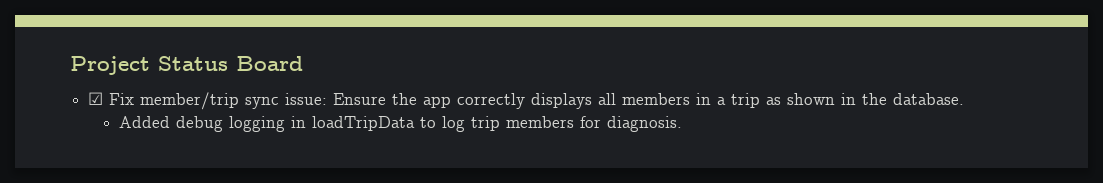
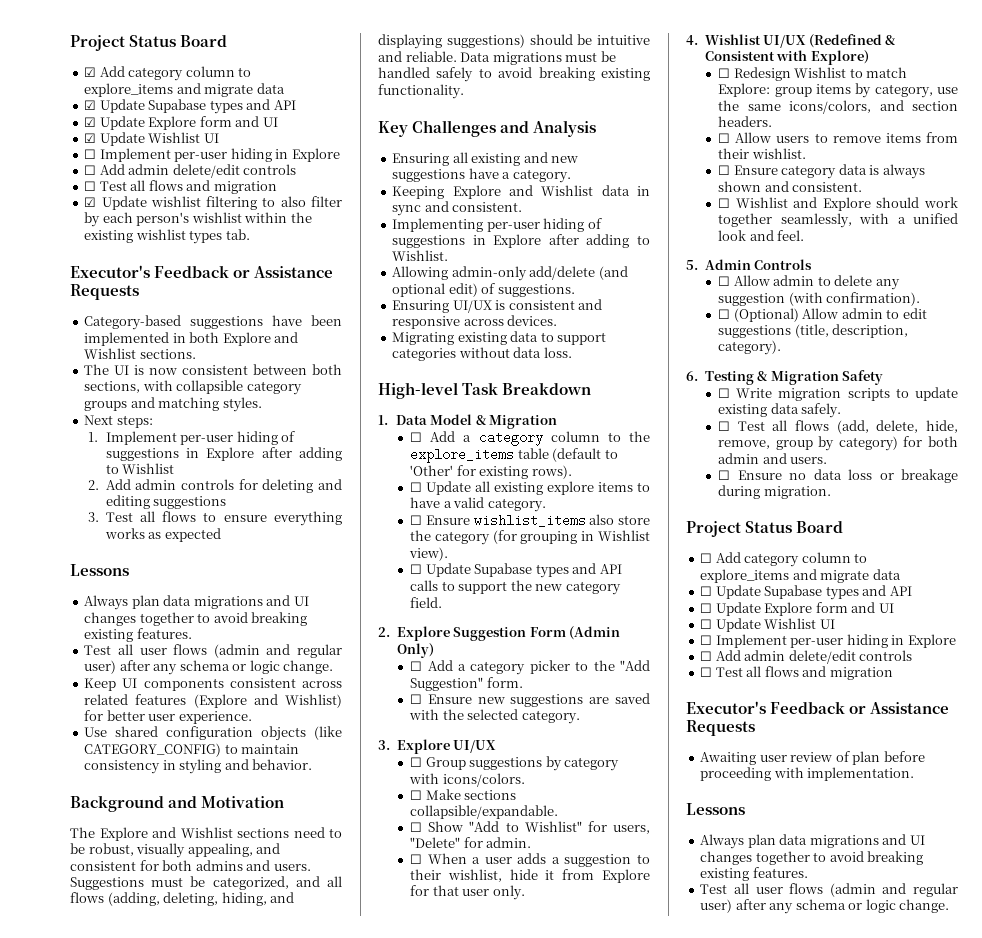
[109,92,965,110] [118,116,682,132] Fix member/trip sync issue: Ensure the app correctly displays all members in a trip as shown in the database. // Added debug logging in loadTripData to log trip members for diagnosis. -> [99,66,252,81] [84,83,285,97] [84,99,296,114] [84,116,278,130] [84,132,219,146] [84,148,340,162] [84,164,297,178] [84,180,277,194] [84,196,342,210] [84,212,312,227] [84,229,250,244] [70,265,334,278] [70,284,139,300] [84,315,342,330] [84,332,299,346] [84,348,196,359] [84,364,342,375] [84,380,302,395] [84,397,262,412] [84,415,153,428] [87,431,296,445] [105,447,342,461] [105,463,175,474] [87,479,342,493] [105,495,227,509] [87,511,342,526] [104,528,221,542] [70,564,129,576] [84,595,309,610] [84,612,308,626] [84,628,192,642] [84,644,342,658] [84,660,334,675] [84,678,342,691] [84,694,342,708] [84,710,252,724] [84,726,342,741] [84,743,300,757] [84,759,313,774] [70,795,285,812] [70,827,342,841] [70,843,281,858] [70,860,311,871] [70,876,342,890] [70,892,295,906] [378,34,650,49] [378,51,616,65] [378,67,650,82] [378,84,464,99] [378,120,597,137] [392,152,579,166] [392,168,571,183] [392,185,650,199] [392,201,523,216] [392,218,602,232] [392,234,650,248] [392,250,449,261] [392,266,628,281] [392,283,575,297] [392,299,603,313] [392,315,558,329] [392,331,607,345] [392,347,572,361] [378,382,592,399] [378,414,558,429] [410,431,650,446] [410,448,618,463] [410,465,572,479] [410,481,650,495] [410,497,546,512] [410,514,650,527] [410,530,650,545] [409,547,449,561] [410,563,622,578] [410,580,621,595] [410,597,443,608] [378,626,621,641] [396,643,434,658] [410,660,650,675] [410,677,523,691] [410,693,650,707] [409,709,580,724] [378,739,497,754] [410,756,620,771] [409,773,525,787] [410,789,517,800] [410,805,559,819] [410,821,650,834] [410,837,532,848] [410,853,650,867] [410,869,650,883] [410,885,525,900] [686,34,896,48] [704,50,869,65] [718,67,908,81] [718,83,958,98] [718,100,958,114] [718,116,773,127] [718,132,958,143] [718,148,806,159] [718,164,925,179] [718,181,863,192] [718,197,958,211] [718,213,958,228] [718,230,805,241] [686,259,813,270] [718,275,900,290] [718,292,921,306] [718,308,927,322] [718,324,909,338] [718,340,782,355] [686,370,884,385] [718,387,958,401] [718,403,842,418] [718,420,958,434] [718,436,958,451] [718,453,828,464] [718,469,958,483] [718,485,831,499] [686,521,844,537] [700,552,868,567] [700,569,901,583] [700,585,912,600] [700,602,894,616] [700,618,835,632] [700,634,956,648] [700,650,913,664] [700,666,893,680] [686,701,950,714] [686,720,755,736] [700,751,925,765] [700,767,915,781] [686,803,745,815] [700,834,925,849] [700,851,924,865] [700,867,808,881] [700,883,958,897] [700,899,950,914] Add category column to explore_items and migrate data // ☑ Update Supabase types and API // ☑ Update Explore form and UI // ☑ Update Wishlist UI // ☐ Implement per-user hiding in Explore // ☐ Add admin delete/edit controls // ☐ Test all flows and migration // ☑ Update wishlist filtering to also filter by each person's wishlist within the existing wishlist types tab. // Executor's Feedback or Assistance Requests // Category-based suggestions have been implemented in both Explore and Wishlist sections. // The UI is now consistent between both sections, with collapsible category groups and matching styles. // Next steps: // 1. Implement per-user hiding of suggestions in Explore after adding to Wishlist // 2. Add admin controls for deleting and editing suggestions // 3. Test all flows to ensure everything works as expected // Lessons // Always plan data migrations and UI changes together to avoid breaking existing features. // Test all user flows (admin and regular user) after any schema or logic change. // Keep UI components consistent across related features (Explore and Wishlist) for better user experience. // Use shared configuration objects (like CATEGORY_CONFIG) to maintain consistency in styling and behavior. // Background and Motivation // The Explore and Wishlist sections need to be robust, visually appealing, and consistent for both admins and users. Suggestions must be categorized, and all flows (adding, deleting, hiding, and displaying suggestions) should be intuitive and reliable. Data migrations must be handled safely to avoid breaking existing functionality. // Key Challenges and Analysis // Ensuring all existing and new suggestions have a category. // Keeping Explore and Wishlist data in sync and consistent. // Implementing per-user hiding of suggestions in Explore after adding to Wishlist. // Allowing admin-only add/delete (and optional edit) of suggestions. // Ensuring UI/UX is consistent and responsive across devices. // Migrating existing data to support categories without data loss. // High-level Task Breakdown // 1. Data Model & Migration // ☐ Add a category column to the explore_items table (default to 'Other' for existing rows). // ☐ Update all existing explore items to have a valid category. // ☐ Ensure wishlist_items also store the category (for grouping in Wishlist view). // ☐ Update Supabase types and API calls to support the new category field. // 2. Explore Suggestion Form (Admin Only) // ☐ Add a category picker to the "Add Suggestion" form. // ☐ Ensure new suggestions are saved with the selected category. // 3. Explore UI/UX // ☐ Group suggestions by category with icons/colors. // ☐ Make sections collapsible/expandable. // ☐ Show "Add to Wishlist" for users, "Delete" for admin. // ☐ When a user adds a suggestion to their wishlist, hide it from Explore for that user only. // 4. Wishlist UI/UX (Redefined & Consistent with Explore) // ☐ Redesign Wishlist to match Explore: group items by category, use the same icons/colors, and section headers. // ☐ Allow users to remove items from their wishlist. // ☐ Ensure category data is always shown and consistent. // ☐ Wishlist and Explore should work together seamlessly, with a unified look and feel. // 5. Admin Controls // ☐ Allow admin to delete any suggestion (with confirmation). // ☐ (Optional) Allow admin to edit suggestions (title, description, category). // 6. Testing & Migration Safety // ☐ Write migration scripts to update existing data safely. // ☐ Test all flows (add, delete, hide, remove, group by category) for both admin and users. // ☐ Ensure no data loss or breakage during migration. // Project Status Board // ☐ Add category column to explore_items and migrate data // ☐ Update Supabase types and API // ☐ Update Explore form and UI // ☐ Update Wishlist UI // ☐ Implement per-user hiding in Explore // ☐ Add admin delete/edit controls // ☐ Test all flows and migration // Executor's Feedback or Assistance Requests // Awaiting user review of plan before proceeding with implementation. // Lessons // Always plan data migrations and UI changes together to avoid breaking existing features. // Test all user flows (admin and regular user) after any schema or logic change.

